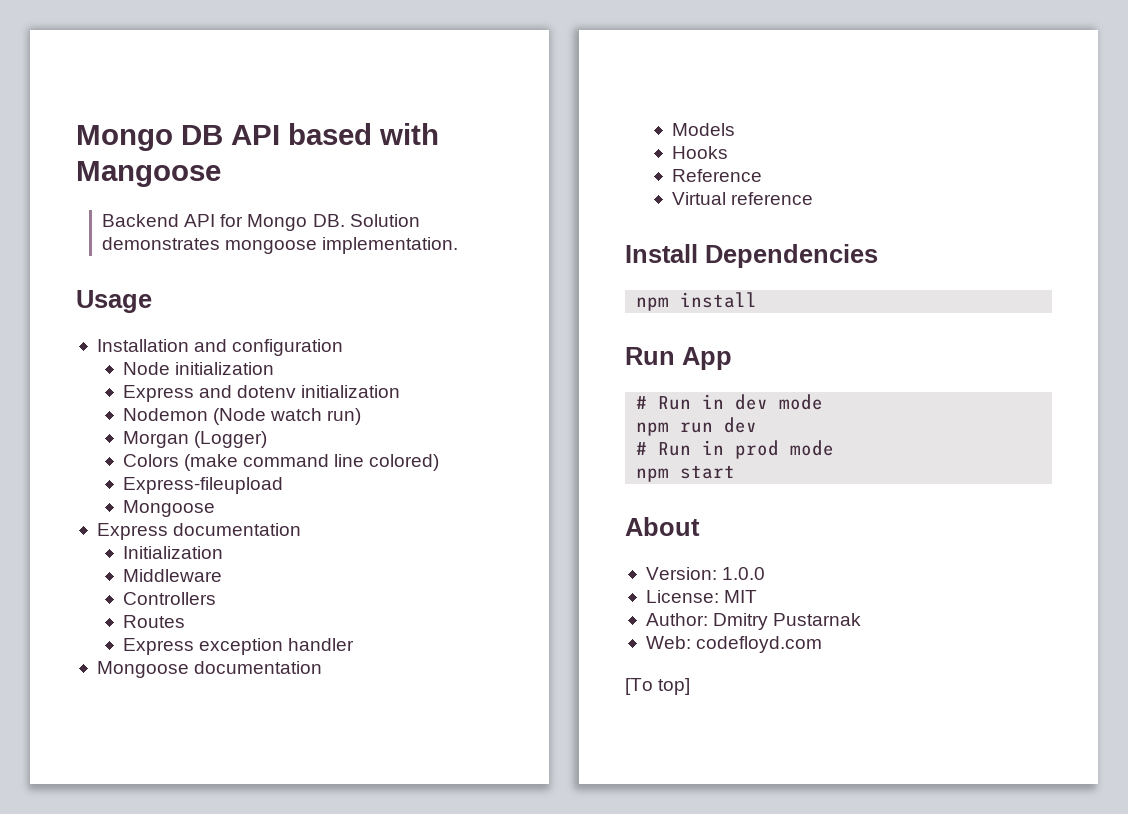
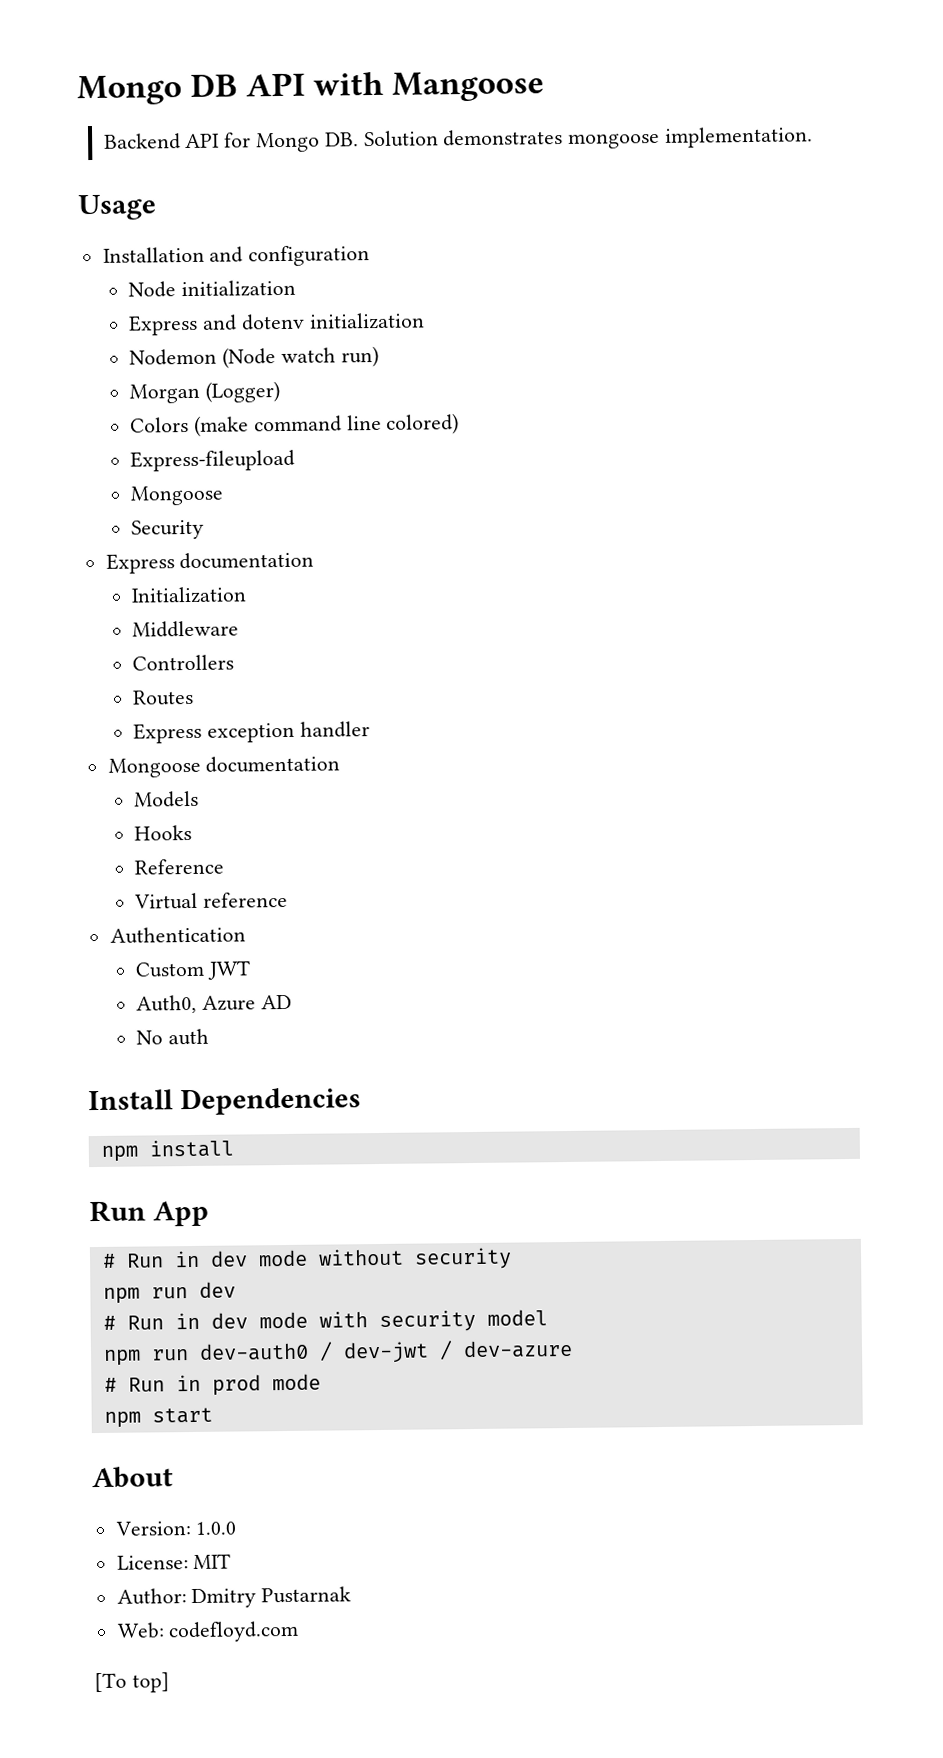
[288,123,372,145] based -> (306, 84) none
(215, 508) none -> [131,519,205,540] // Security
(814, 198) none -> [109,926,246,944] [135,960,251,980] [136,994,292,1014] [136,1028,209,1046] // Authentication // Custom JWT // Auth0, Azure AD // No auth
(824, 402) none -> [317,1247,512,1270] without security
(758, 425) none -> [102,1309,548,1333] [102,1339,573,1366] // # Run in dev mode with security model // npm run dev-auth0 / dev-jwt / dev-azure

